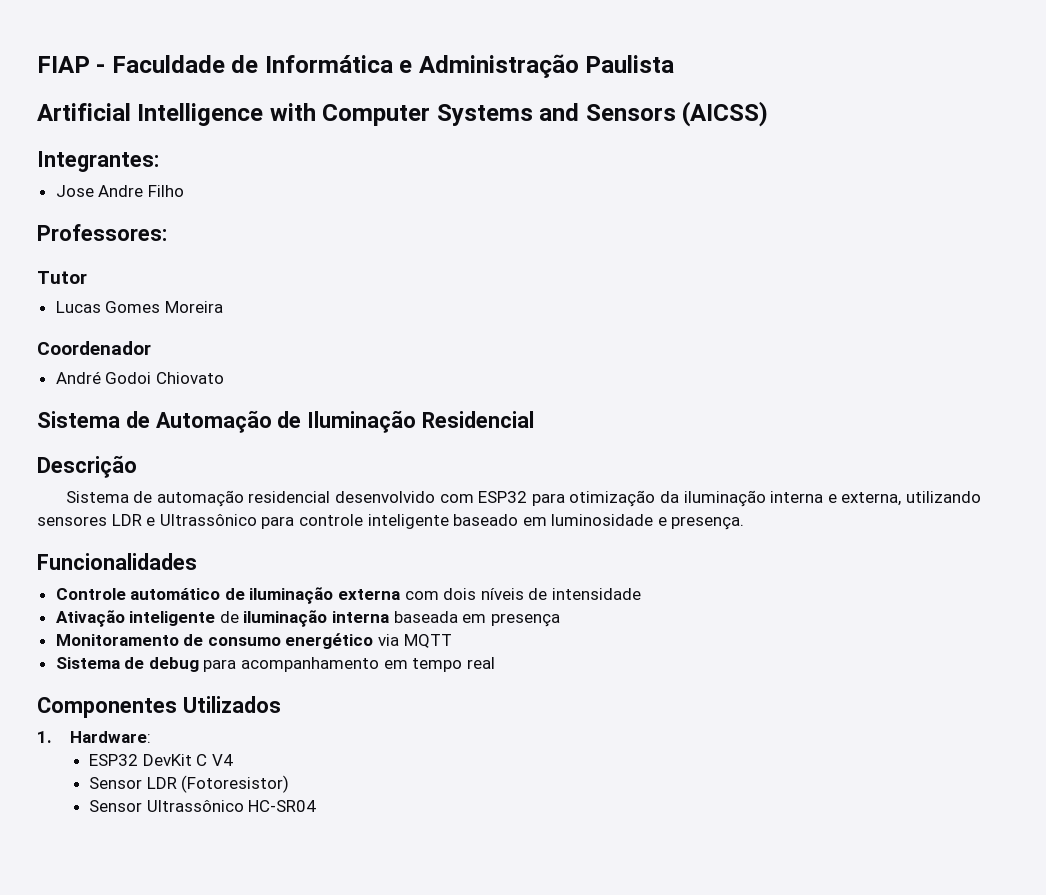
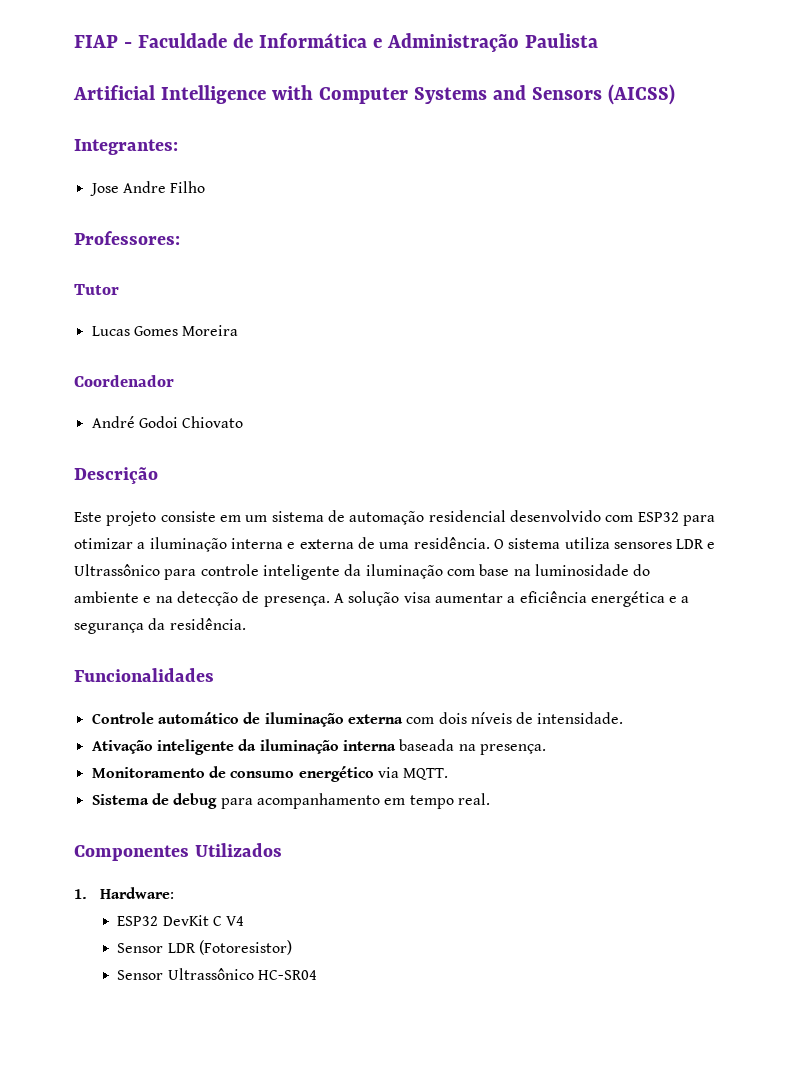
[37,410,535,433] [37,455,137,478] [65,491,129,503] Sistema de Automação de Iluminação Residencial // Descrição // Sistema -> [74,467,158,484] [74,511,324,526] Descrição // Este projeto consiste em um sistema
[569,490,679,507] otimização da -> [74,538,146,549] otimizar a
[841,491,981,506] externa, utilizando -> [299,537,610,549] externa de uma residência. O sistema utiliza
[453,514,745,530] baseado em luminosidade e presença. -> [344,564,651,579] [74,591,690,607] [74,618,246,634] da iluminação com base na luminosidade do ambiente e na detecção de presença. A solução visa aumentar a eficiência energética e a segurança da residência.
[552,588,642,600] intensidade -> [537,712,624,724] intensidade.
[219,611,239,623] de -> [238,739,257,751] da
[462,613,560,627] em presença -> [458,744,546,755] na presença.
[403,634,452,648] MQTT -> [403,768,449,780] MQTT.
[466,657,495,669] real -> [457,793,490,805] real.

